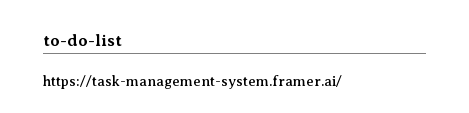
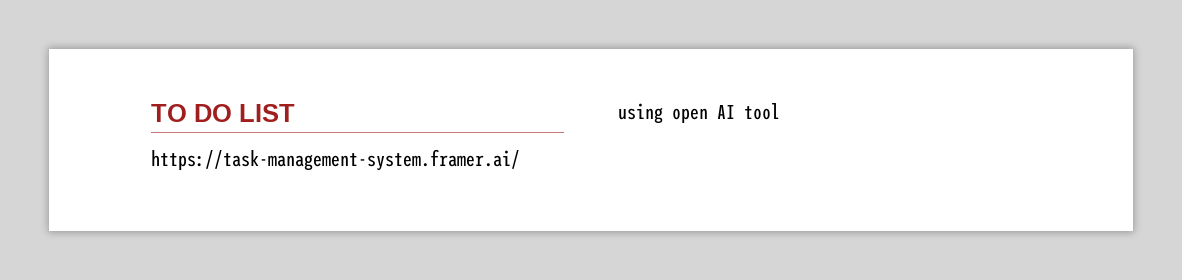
[43,34,122,46] [43,75,342,89] to-do-list // https://task-management-system.framer.ai/ -> [151,104,295,122] [151,149,520,171] [618,103,780,124] TO DO LIST // https://task-management-system.framer.ai/ using open AI tool

